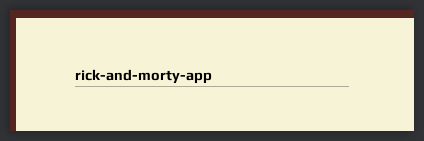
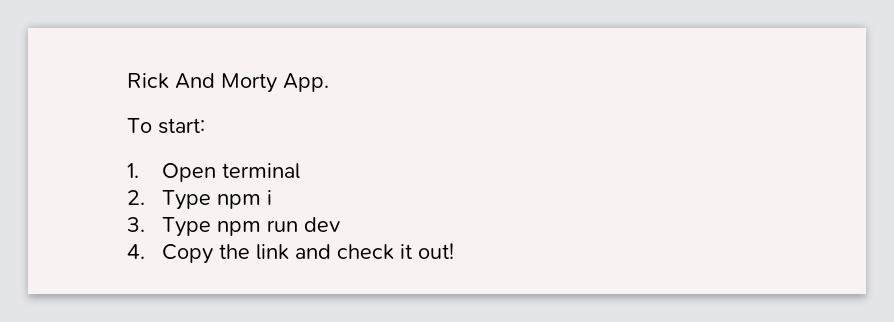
[75,69,212,84] rick-and-morty-app -> [127,73,329,93] [127,118,205,134] [127,163,301,182] [127,190,273,210] [127,217,341,237] [127,243,455,264] Rick And Morty App. // To start: // 1. Open terminal // 2. Type npm i // 3. Type npm run dev // 4. Copy the link and check it out!

